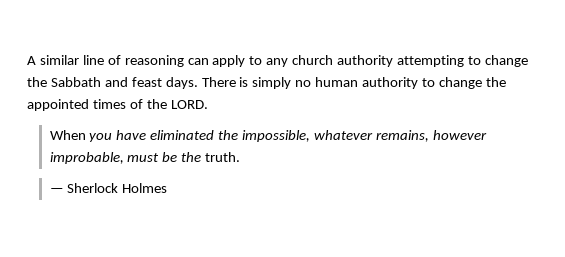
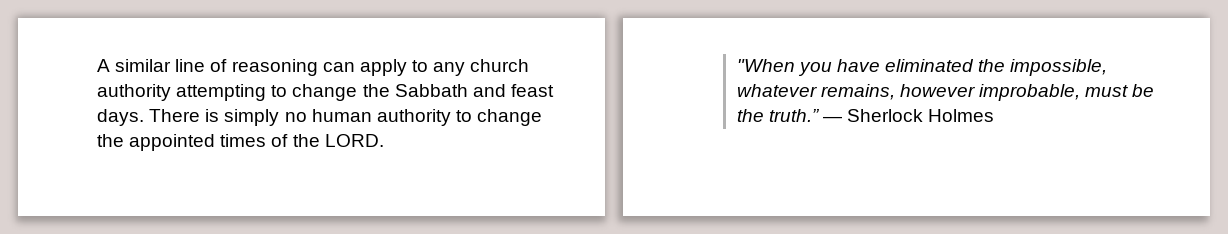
[49,130,86,140] When -> [736,59,795,72] "When
[205,152,241,162] truth. // -> [768,109,820,122] truth.”

